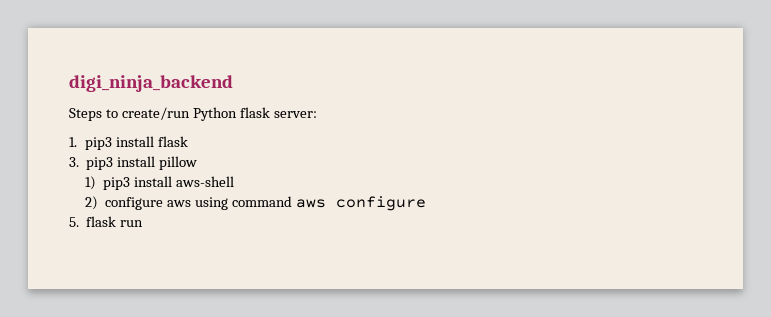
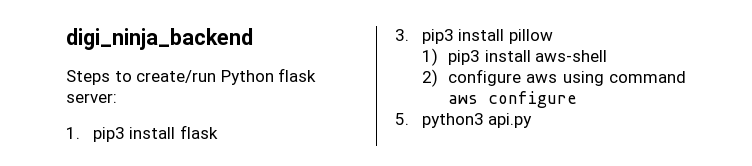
[86,216,144,227] flask run -> [421,113,533,128] python3 api.py

